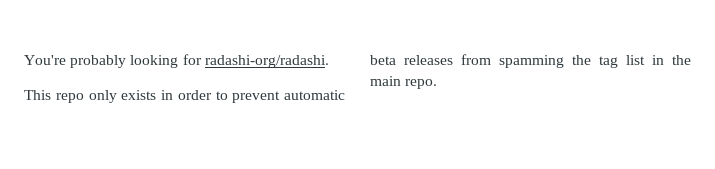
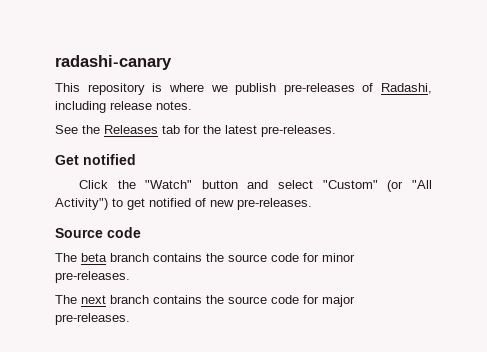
[24,54,329,68] [24,90,345,103] [370,54,691,68] [370,76,438,89] You're probably looking for radashi-org/radashi. // This repo only exists in order to prevent automatic beta releases from spamming the tag list in the main repo. -> [55,55,172,70] [55,83,432,95] [55,101,192,113] [55,125,336,137] [55,154,136,165] [78,180,433,192] [55,198,312,210] [55,227,141,238] [55,253,355,262] [55,271,130,283] [55,295,355,307] [55,313,130,325] radashi-canary // This repository is where we publish pre-releases of Radashi, including release notes. // See the Releases tab for the latest pre-releases. // Get notified // Click the "Watch" button and select "Custom" (or "All Activity") to get notified of new pre-releases. // Source code // The beta branch contains the source code for minor pre-releases. // The next branch contains the source code for major pre-releases.

